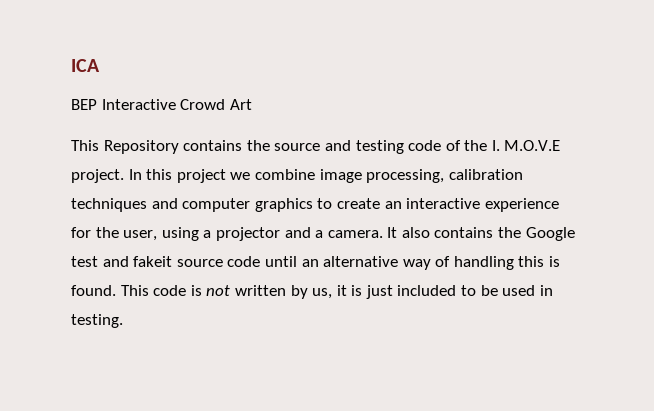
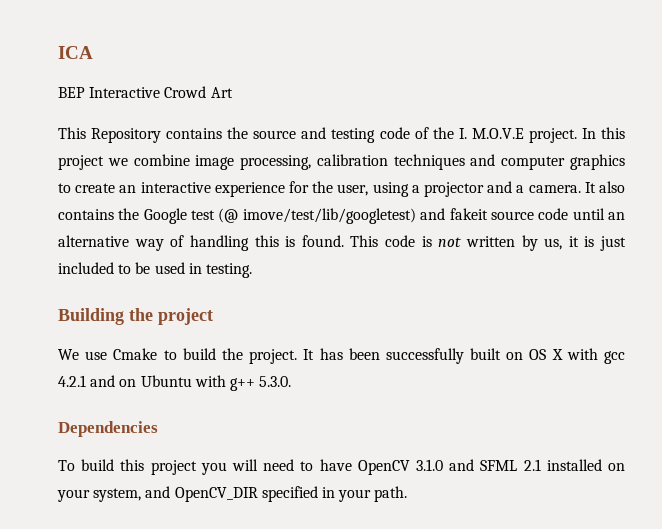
(98, 261) none -> [218,208,416,224] (@ imove/test/lib/googletest)
(123, 321) none -> [58,308,213,325] [58,348,625,364] [58,375,292,391] [58,421,158,437] [58,459,625,475] [57,486,408,502] // Building the project // We use Cmake to build the project. It has been successfully built on OS X with gcc 4.2.1 and on Ubuntu with g++ 5.3.0. // Dependencies // To build this project you will need to have OpenCV 3.1.0 and SFML 2.1 installed on your system, and OpenCV_DIR specified in your path.

